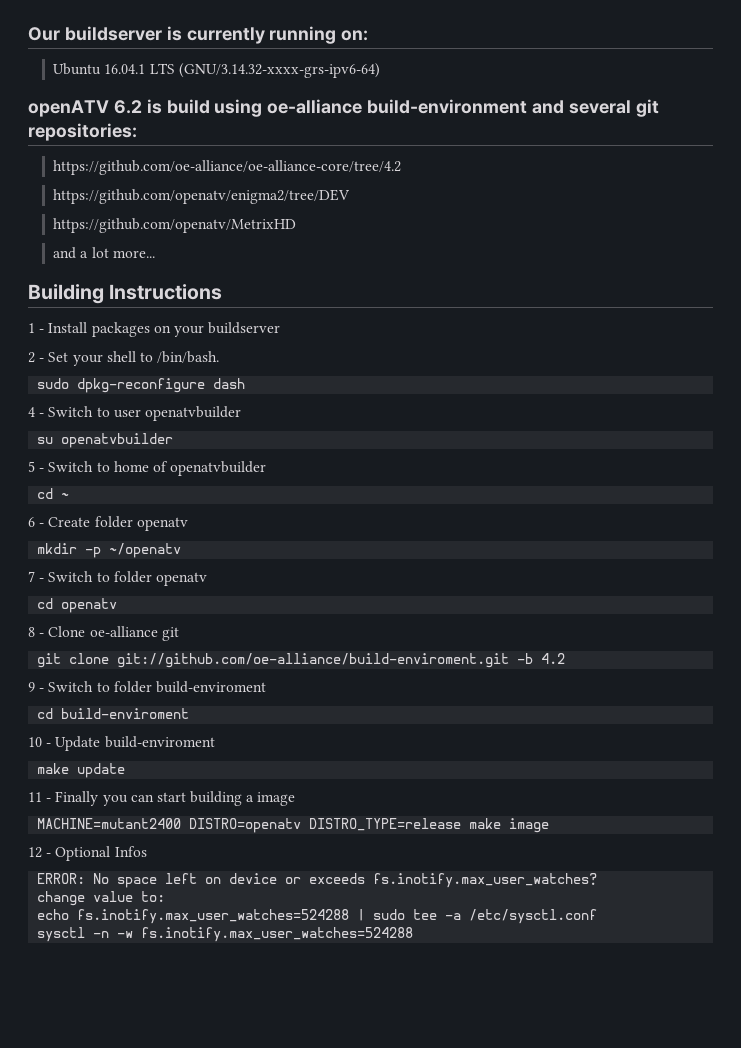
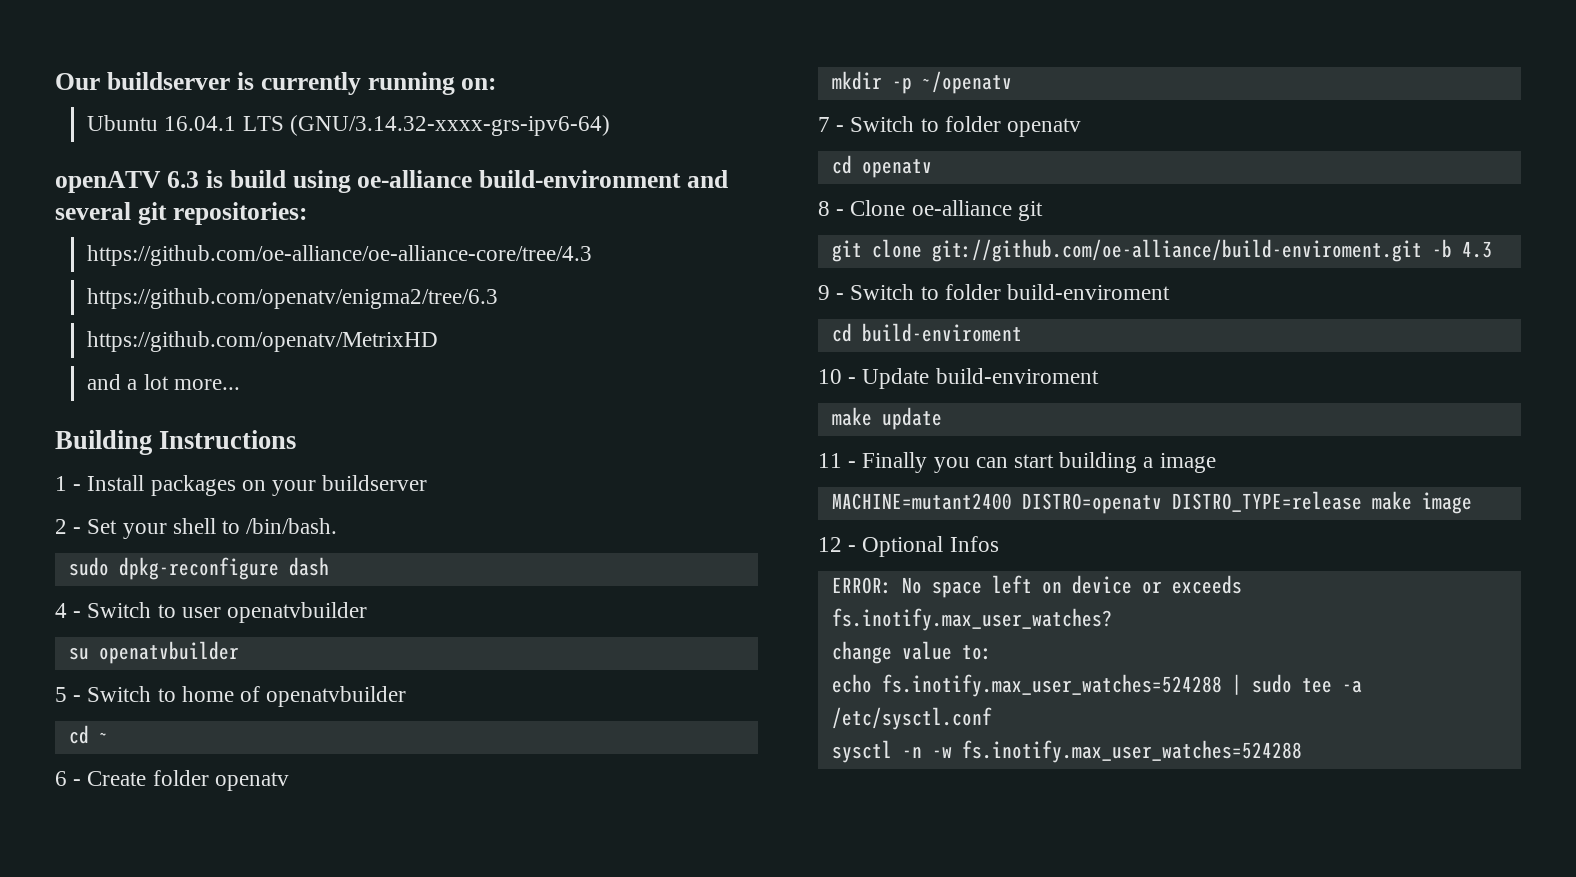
[113,100,142,114] 6.2 -> [166,171,199,188] 6.3
[53,160,402,175] [53,189,351,204] https://github.com/oe-alliance/oe-alliance-core/tree/4.2 // https://github.com/openatv/enigma2/tree/DEV -> [87,245,593,266] [87,288,499,309] https://github.com/oe-alliance/oe-alliance-core/tree/4.3 // https://github.com/openatv/enigma2/tree/6.3
[541,653,566,664] 4.2 -> [1461,241,1492,258] 4.3

